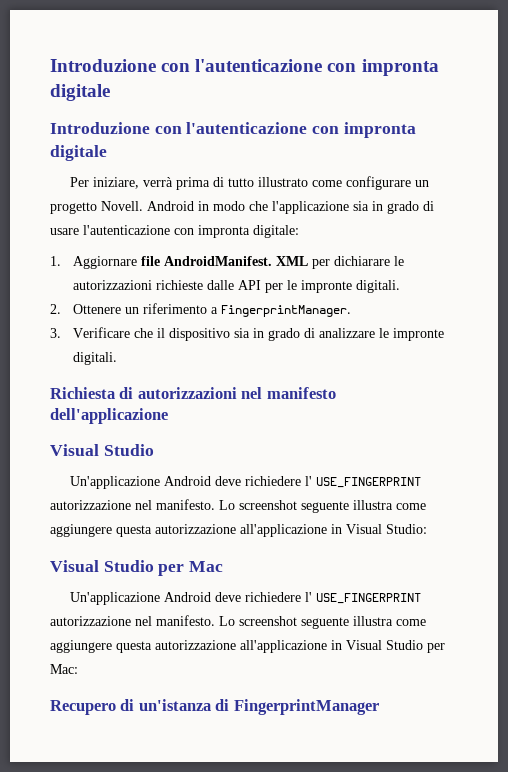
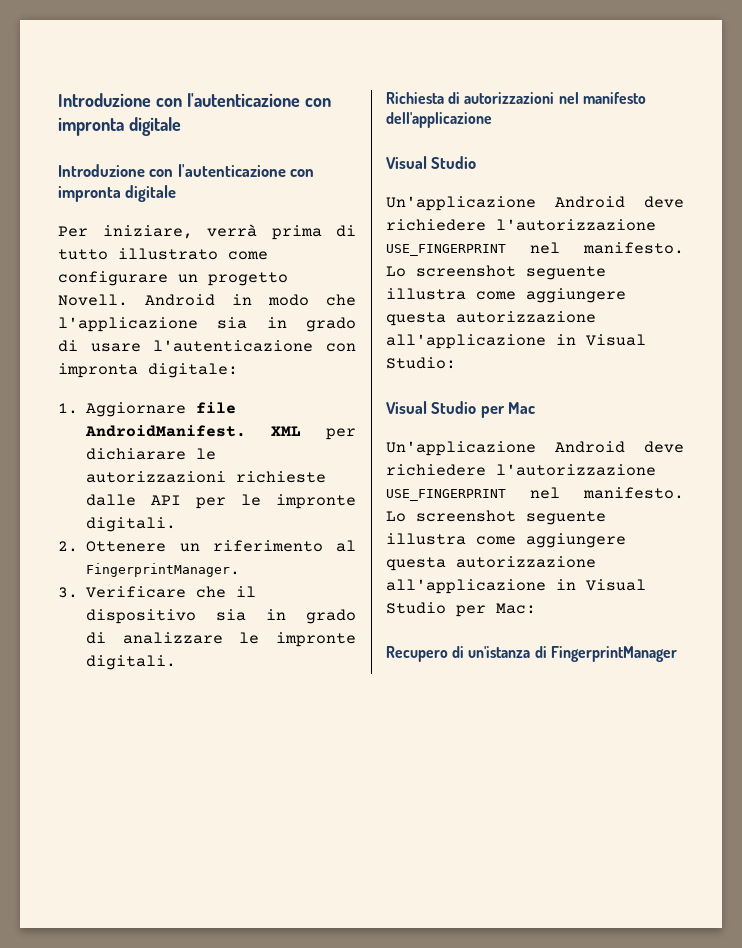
[211,307,219,314] a -> [336,540,356,552] al
[305,476,422,488] [50,500,131,510] l' USE_FINGERPRINT autorizzazione -> [496,219,656,231] [386,244,506,256] l'autorizzazione USE_FINGERPRINT
[305,592,422,604] [50,616,131,626] l' USE_FINGERPRINT autorizzazione -> [496,464,656,476] [386,489,506,501] l'autorizzazione USE_FINGERPRINT

